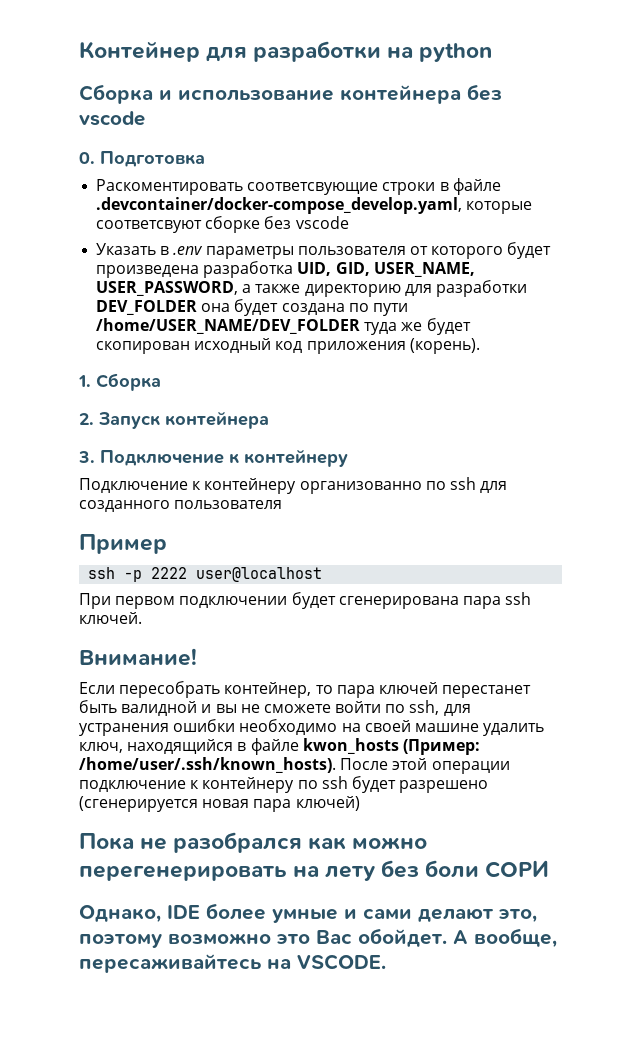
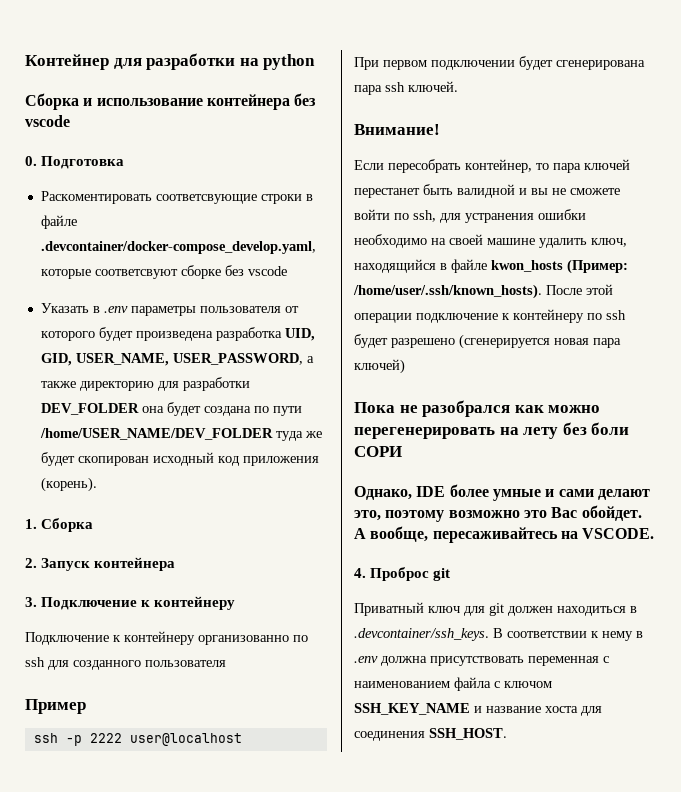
(386, 962) none -> [354,567,451,581] [354,602,637,616] [354,628,643,641] [354,656,609,666] [354,677,552,691] [354,703,602,716] [354,728,507,741] // 4. Проброс git // Приватный ключ для git должен находиться в .devcontainer/ssh_keys. В соответствии к нему в .env должна присутствовать переменная с наименованием файла с ключом SSH_KEY_NAME и название хоста для соединения SSH_HOST.

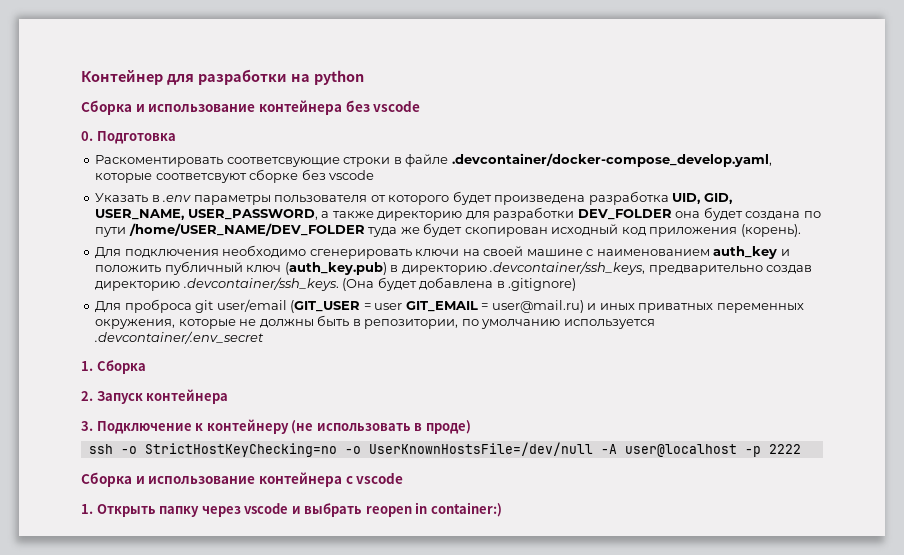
(97, 484) none -> [95,245,790,259] [95,261,813,275] [95,277,577,291] [95,299,804,313] [95,315,655,329] [95,331,265,344] // Для подключения необходимо сгенерировать ключи на своей машине с наименованием auth_key и положить публичный ключ (auth_key.pub) в директорию .devcontainer/ssh_keys, предварительно создав директорию .devcontainer/ssh_keys. (Она будет добавлена в .gitignore) // Для проброса git user/email (GIT_USER = user GIT_EMAIL = user@mail.ru) и иных приватных переменных окружения, которые не должны быть в репозитории, по умолчанию используется .devcontainer/.env_secret
[25,631,308,645] [25,657,226,670] [25,699,86,714] [33,733,242,746] [354,56,645,70] [354,81,458,95] [354,124,440,135] [354,159,630,173] [354,184,620,198] [354,209,586,223] [354,234,627,248] [354,259,628,274] [353,284,613,299] [354,309,626,323] [354,334,621,349] [354,359,405,374] [354,400,601,417] [354,422,630,439] [354,446,402,457] [354,484,650,501] [354,505,642,522] [354,526,655,543] [354,567,451,581] [354,602,637,616] [354,628,643,641] [354,656,609,666] [354,677,552,691] [354,703,602,716] [354,728,507,741] // Подключение к контейнеру организованно по ssh для созданного пользователя // Пример // ssh -p 2222 user@localhost // При первом подключении будет сгенерирована пара ssh ключей. // Внимание! // Если пересобрать контейнер, то пара ключей перестанет быть валидной и вы не сможете войти по ssh, для устранения ошибки необходимо на своей машине удалить ключ, находящийся в файле kwon_hosts (Пример: /home/user/.ssh/known_hosts). После этой операции подключение к контейнеру по ssh будет разрешено (сгенерируется новая пара ключей) // Пока не разобрался как можно перегенерировать на лету без боли СОРИ // Однако, IDE более умные и сами делают это, поэтому возможно это Вас обойдет. А вообще, пересаживайтесь на VSCODE. // 4. Проброс git // Приватный ключ для git должен находиться в .devcontainer/ssh_keys. В соответствии к нему в .env должна присутствовать переменная с наименованием файла с ключом SSH_KEY_NAME и название хоста для соединения SSH_HOST. -> [291,420,471,434] [88,442,801,457] [81,472,404,487] [81,502,502,517] (не использовать в проде) // ssh -o StrictHostKeyChecking=no -o UserKnownHostsFile=/dev/null -A user@localhost -p 2222 // Сборка и использование контейнера c vscode // 1. Открыть папку через vscode и выбрать reopen in container:)

